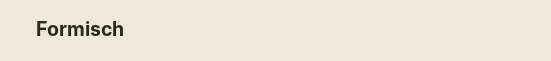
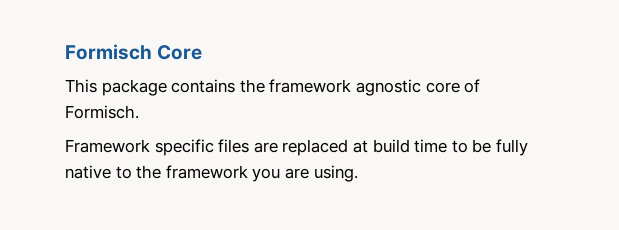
(124, 28) none -> [157,45,203,60] [65,79,481,96] [65,105,139,119] [65,139,528,156] [65,165,358,182] Core // This package contains the framework agnostic core of Formisch. // Framework specific files are replaced at build time to be fully native to the framework you are using.

